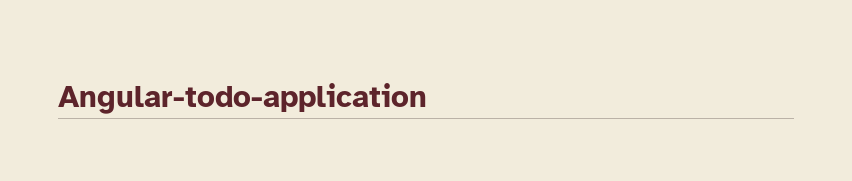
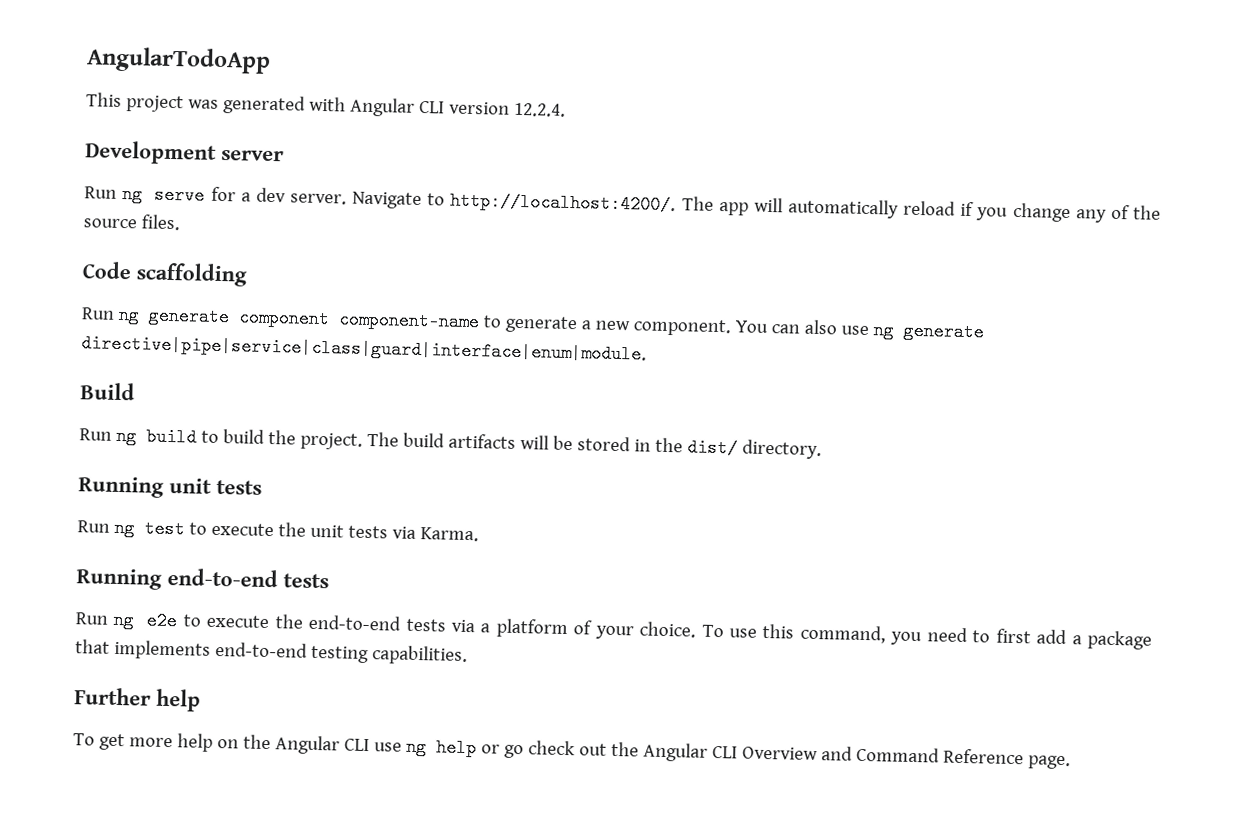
[58,83,427,114] Angular-todo-application -> [86,46,271,74] [86,92,566,117] [85,140,284,165] [84,185,1161,223] [83,214,181,231] [82,261,248,287] [81,305,985,342] [81,334,647,364] [80,382,135,401] [79,426,822,460] [78,476,262,498] [77,518,479,542] [76,567,329,590] [75,610,1153,650] [75,639,468,666] [74,687,201,712] [73,733,1071,770] AngularTodoApp // This project was generated with Angular CLI version 12.2.4. // Development server // Run ng serve for a dev server. Navigate to http://localhost:4200/. The app will automatically reload if you change any of the source files. // Code scaffolding // Run ng generate component component-name to generate a new component. You can also use ng generate directive|pipe|service|class|guard|interface|enum|module. // Build // Run ng build to build the project. The build artifacts will be stored in the dist/ directory. // Running unit tests // Run ng test to execute the unit tests via Karma. // Running end-to-end tests // Run ng e2e to execute the end-to-end tests via a platform of your choice. To use this command, you need to first add a package that implements end-to-end testing capabilities. // Further help // To get more help on the Angular CLI use ng help or go check out the Angular CLI Overview and Command Reference page.

